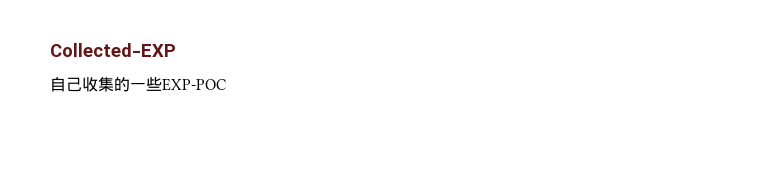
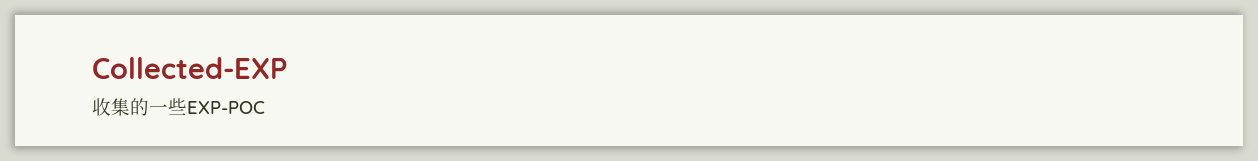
[50,77,82,92] 自己 -> (287, 68) none

